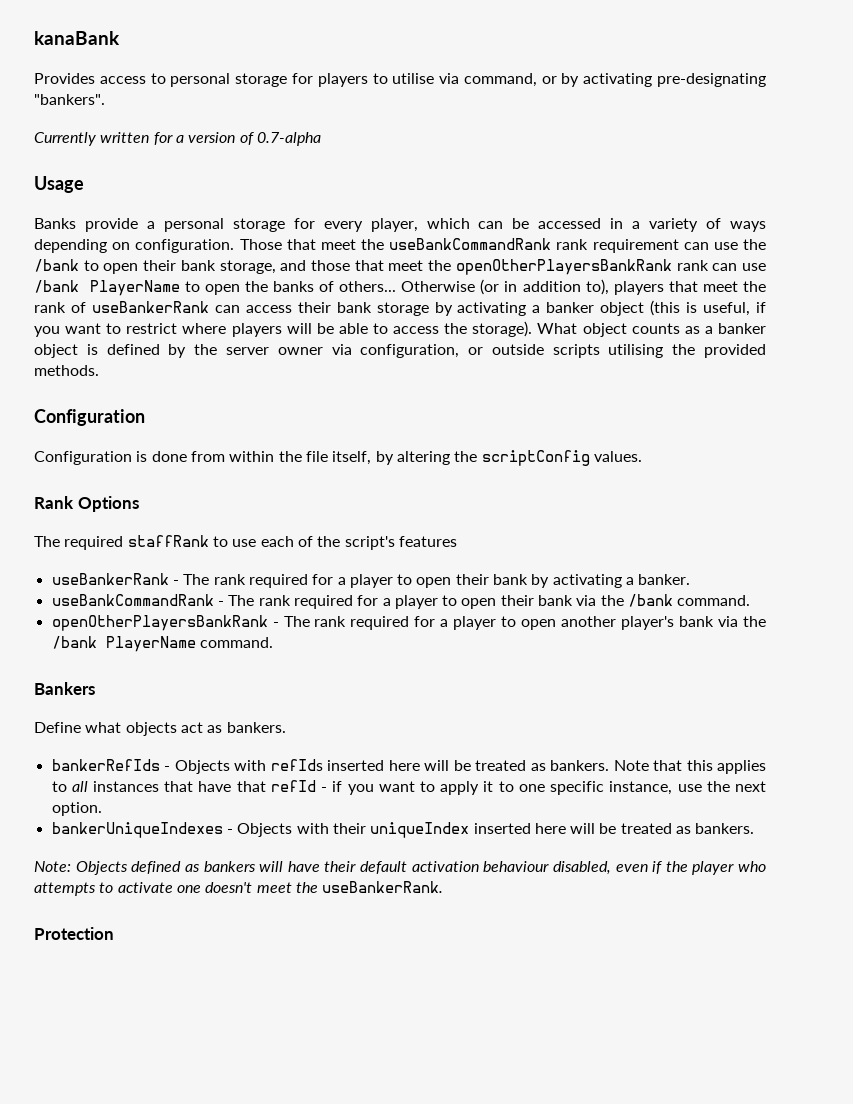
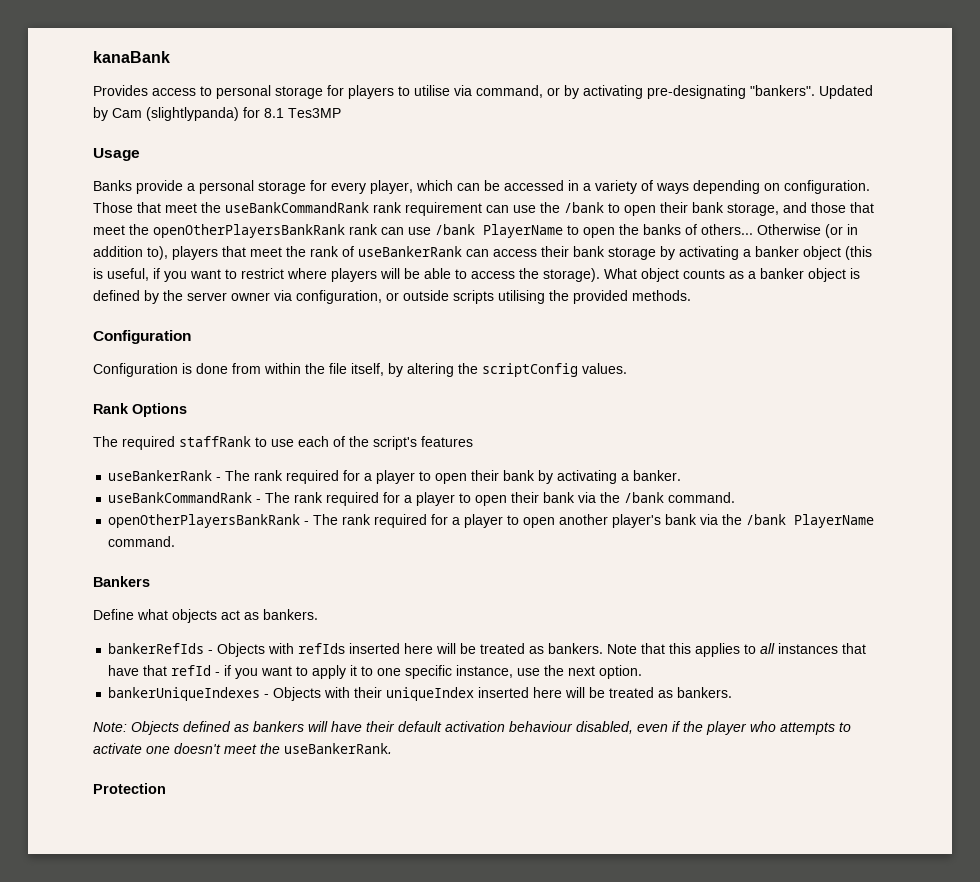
[34,132,321,146] // Currently written for a version of 0.7-alpha -> [819,85,873,99] [93,107,341,121] Updated by Cam (slightlypanda) for 8.1 Tes3MP

